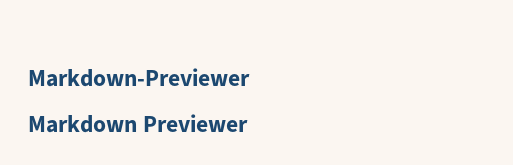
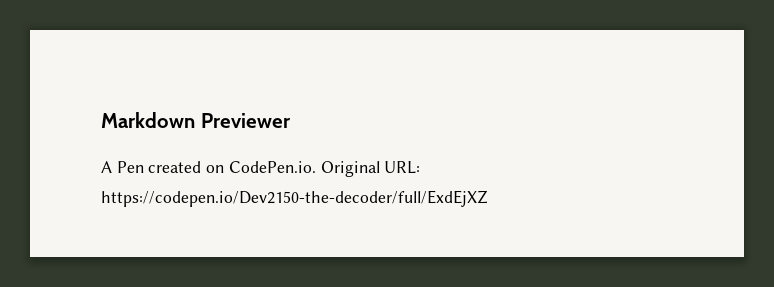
[28,68,250,87] Markdown-Previewer // -> (101, 120) none
(249, 123) none -> [101,161,421,177] [101,190,488,207] // A Pen created on CodePen.io. Original URL: https://codepen.io/Dev2150-the-decoder/full/ExdEjXZ

